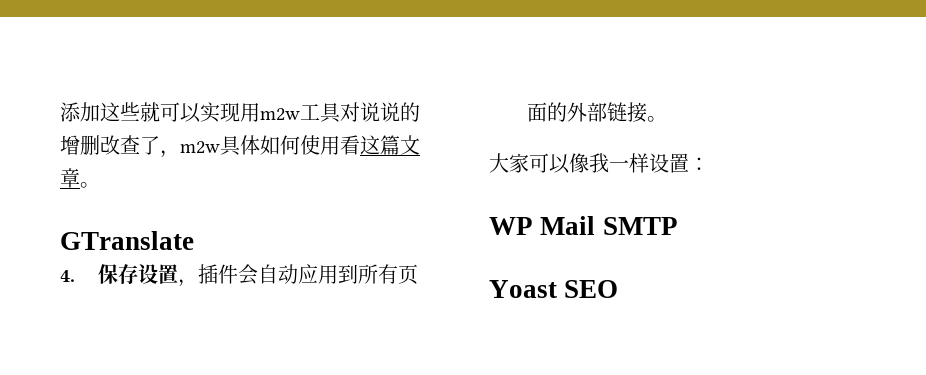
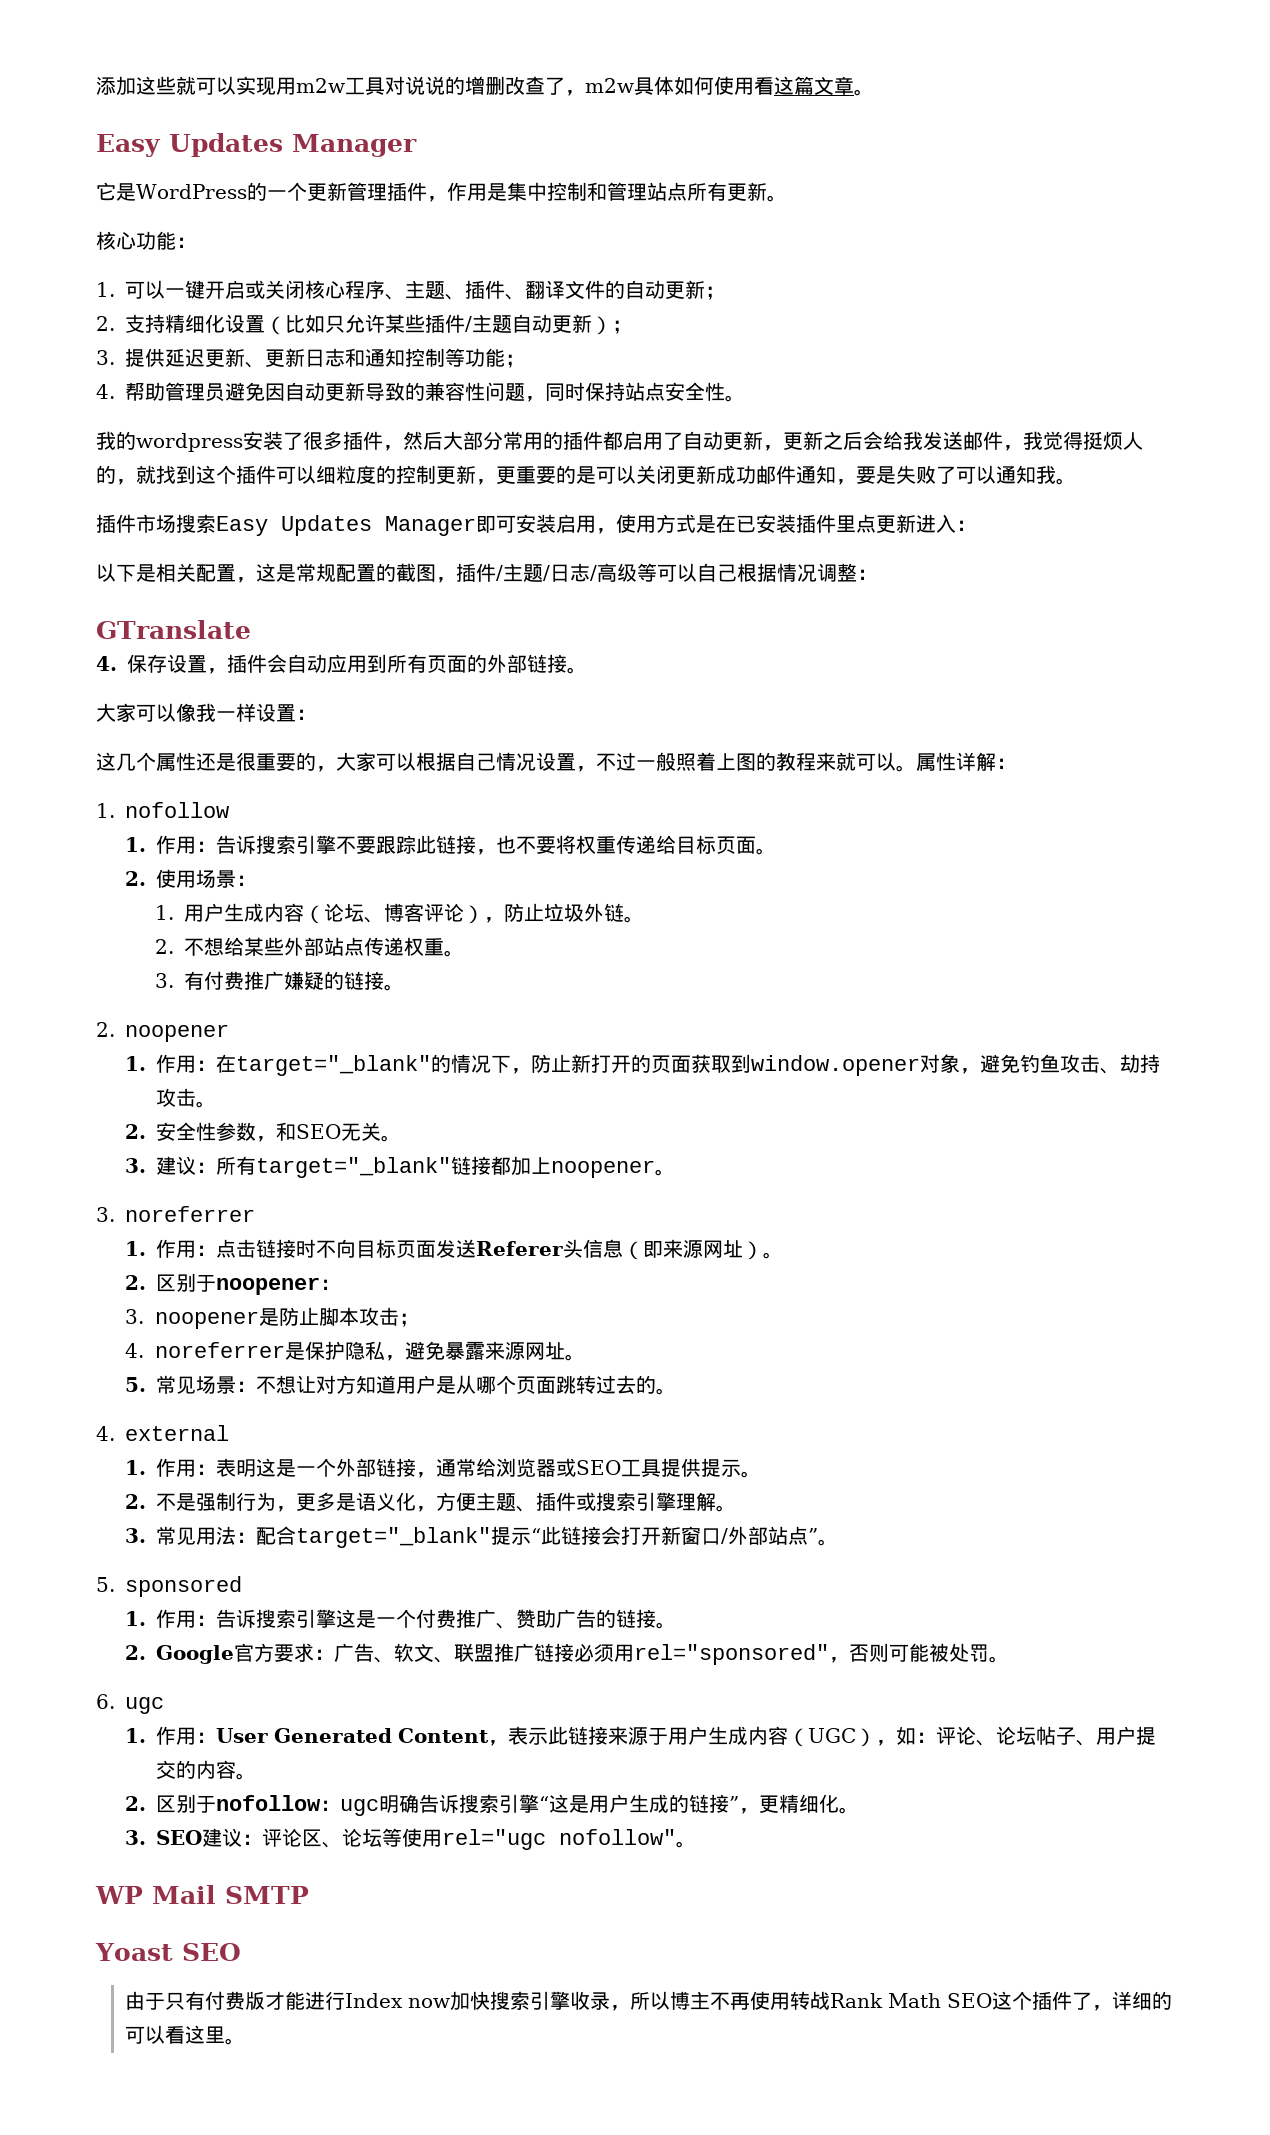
(100, 185) none -> [96,133,417,157] [96,182,787,202] [96,231,196,250] [96,280,726,300] [96,314,633,335] [96,348,526,368] [96,382,746,402] [96,431,1143,452] [96,465,1076,485] [96,514,976,536] [96,563,877,583] // Easy Updates Manager // 它是WordPress的一个更新管理插件，作用是集中控制和管理站点所有更新。 // 核心功能： // 1.可以一键开启或关闭核心程序、主题、插件、翻译文件的自动更新； // 2.支持精细化设置（比如只允许某些插件/主题自动更新）； // 3.提供延迟更新、更新日志和通知控制等功能； // 4.帮助管理员避免因自动更新导致的兼容性问题，同时保持站点安全性。 // 我的wordpress安装了很多插件，然后大部分常用的插件都启用了自动更新，更新之后会给我发送邮件，我觉得挺烦人的，就找到这个插件可以细粒度的控制更新，更重要的是可以关闭更新成功邮件通知，要是失败了可以通知我。 // 插件市场搜索Easy Updates Manager即可安装启用，使用方式是在已安装插件里点更新进入： // 以下是相关配置，这是常规配置的截图，插件/主题/日志/高级等可以自己根据情况调整：
(709, 164) none -> [96,752,1016,772] [96,802,230,818] [125,835,777,855] [125,869,257,888] [154,903,644,924] [154,937,464,957] [154,971,404,991] [96,1022,230,1042] [125,1054,1161,1076] [156,1088,217,1108] [125,1122,402,1142] [125,1156,676,1178] [96,1206,256,1222] [125,1239,784,1260] [125,1273,341,1295] [125,1307,419,1329] [125,1341,585,1361] [125,1375,677,1395] [96,1425,230,1441] [125,1458,762,1478] [125,1492,737,1512] [125,1526,839,1548] [96,1576,243,1597] [125,1609,677,1629] [125,1643,1010,1665] [96,1694,165,1714] [125,1726,1157,1747] [156,1760,257,1780] [125,1794,860,1816] [125,1828,697,1850] // 这几个属性还是很重要的，大家可以根据自己情况设置，不过一般照着上图的教程来就可以。属性详解： // 1. nofollow // 1.作用：告诉搜索引擎不要跟踪此链接，也不要将权重传递给目标页面。 // 2.使用场景： // 1.用户生成内容（论坛、博客评论），防止垃圾外链。 // 2.不想给某些外部站点传递权重。 // 3.有付费推广嫌疑的链接。 // 2. noopener // 1.作用：在target="_blank"的情况下，防止新打开的页面获取到window.opener对象，避免钓鱼攻击、劫持攻击。 // 2.安全性参数，和SEO无关。 // 3.建议：所有target="_blank"链接都加上noopener。 // 3. noreferrer // 1.作用：点击链接时不向目标页面发送Referer头信息（即来源网址）。 // 2.区别于noopener： // 3. noopener是防止脚本攻击； // 4. noreferrer是保护隐私，避免暴露来源网址。 // 5.常见场景：不想让对方知道用户是从哪个页面跳转过去的。 // 4. external // 1.作用：表明这是一个外部链接，通常给浏览器或SEO工具提供提示。 // 2.不是强制行为，更多是语义化，方便主题、插件或搜索引擎理解。 // 3.常见用法：配合target="_blank"提示“此链接会打开新窗口/外部站点”。 // 5. sponsored // 1.作用：告诉搜索引擎这是一个付费推广、赞助广告的链接。 // 2. Google官方要求：广告、软文、联盟推广链接必须用rel="sponsored"，否则可能被处罚。 // 6. ugc // 1.作用：User Generated Content，表示此链接来源于用户生成内容（UGC），如：评论、论坛帖子、用户提交的内容。 // 2.区别于nofollow：ugc明确告诉搜索引擎“这是用户生成的链接”，更精细化。 // 3. SEO建议：评论区、论坛等使用rel="ugc nofollow"。
(619, 289) none -> [125,1991,1173,2011] [125,2025,246,2045] // 由于只有付费版才能进行Index now加快搜索引擎收录，所以博主不再使用转战Rank Math SEO这个插件了，详细的可以看这里。

